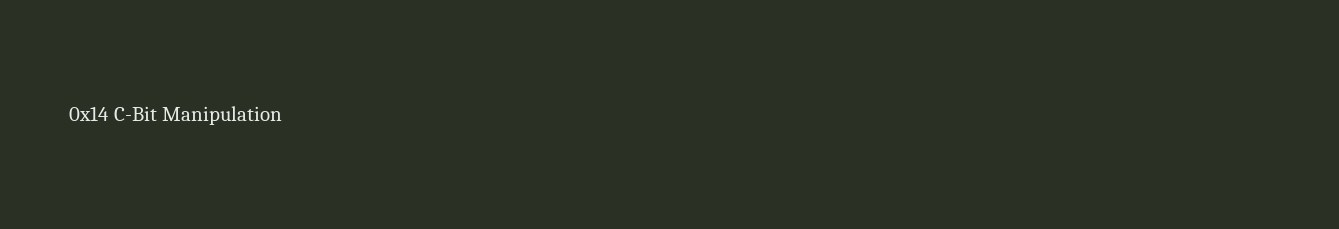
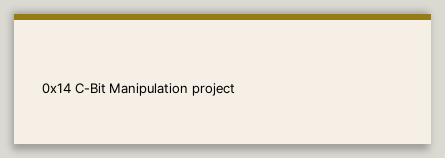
(283, 115) none -> [191,83,235,96] project

